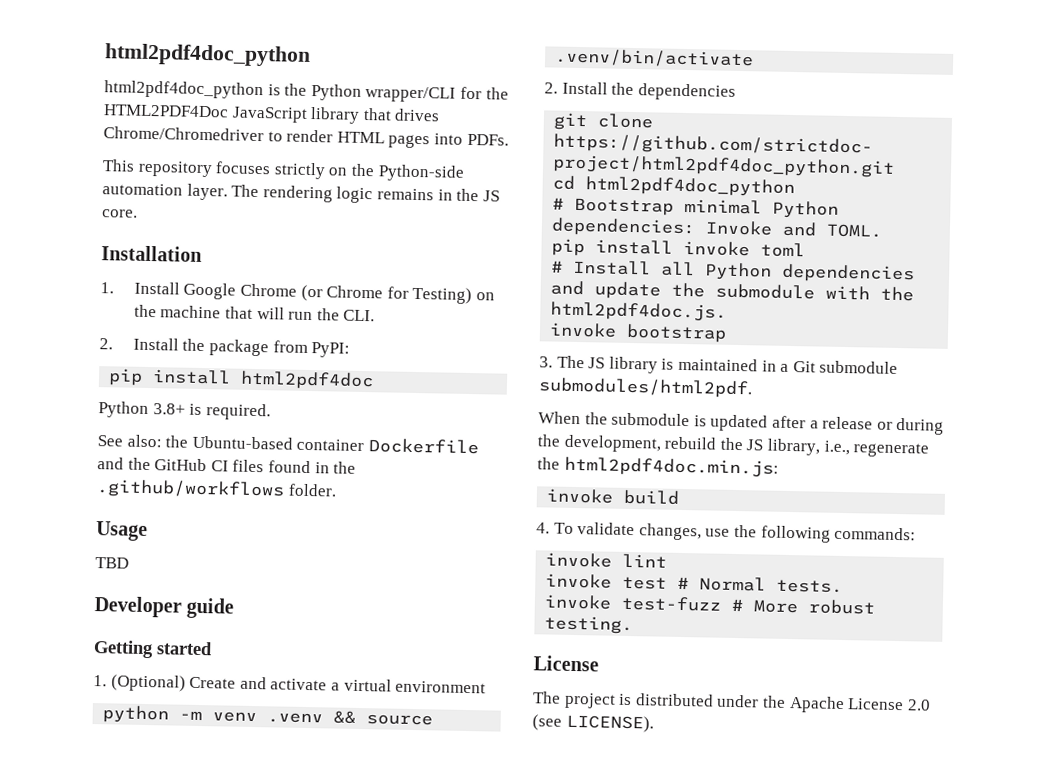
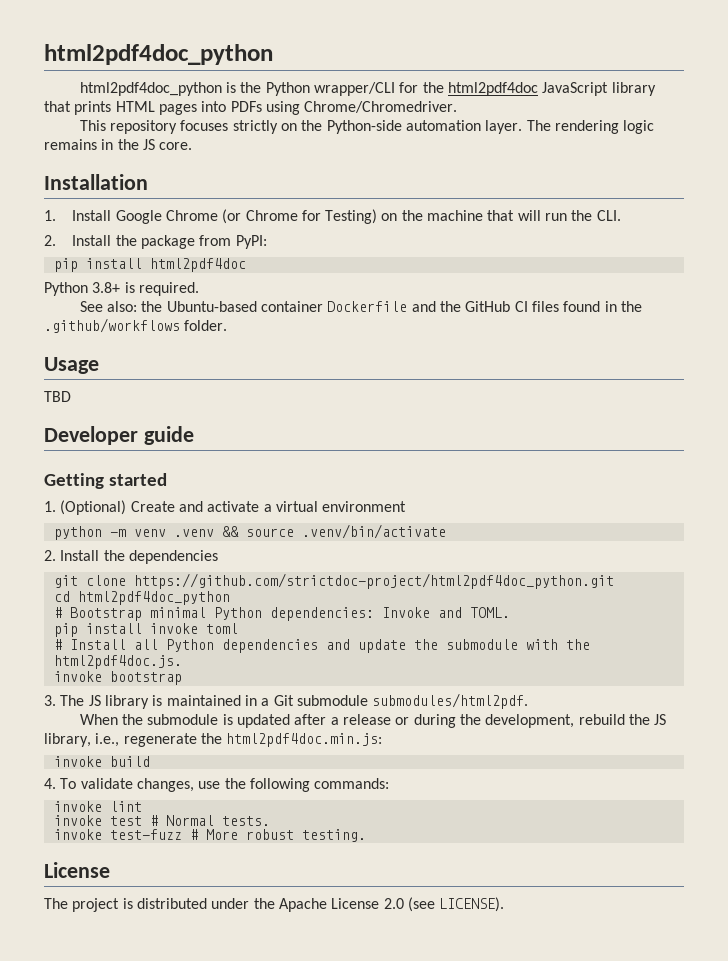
[103,104,229,118] HTML2PDF4Doc -> [447,82,538,96] html2pdf4doc
[394,108,441,122] [103,126,509,149] drives Chrome/Chromedriver to render HTML pages into PDFs. -> [74,101,458,115] prints HTML pages into PDFs using Chrome/Chromedriver.

